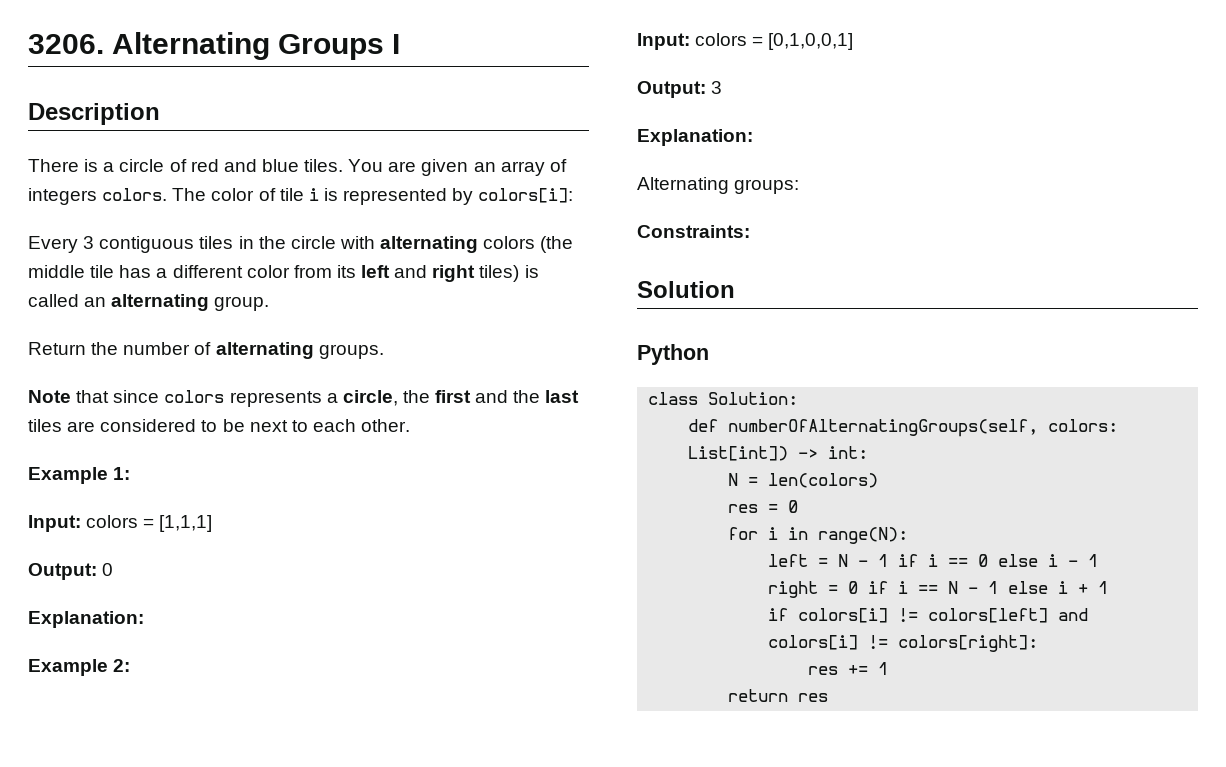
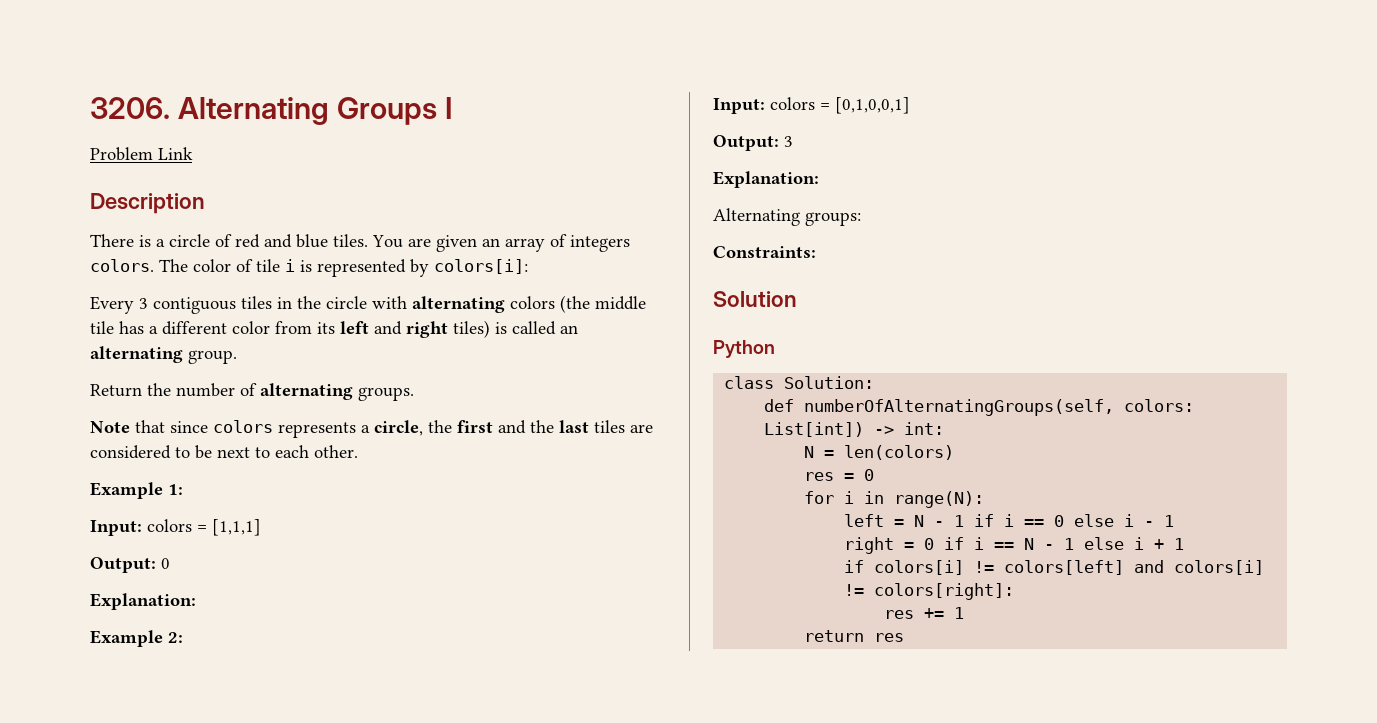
(401, 44) none -> [90,147,193,161] // Problem Link

